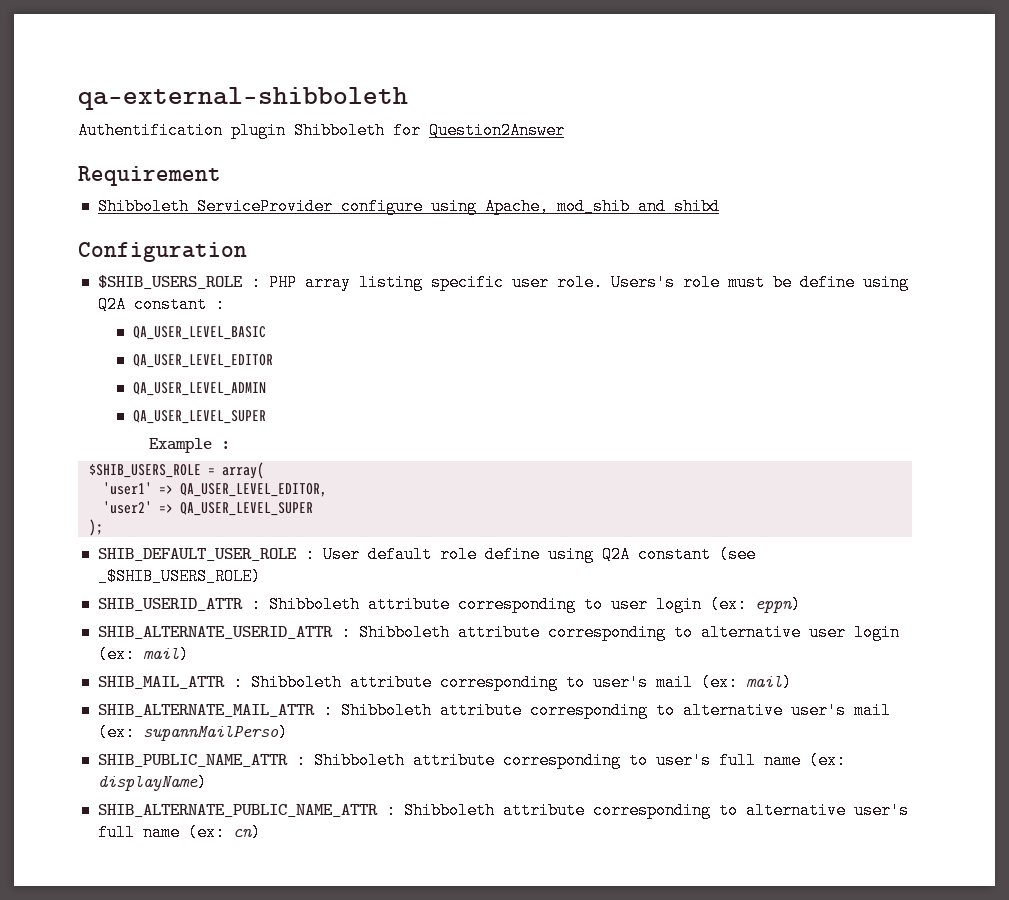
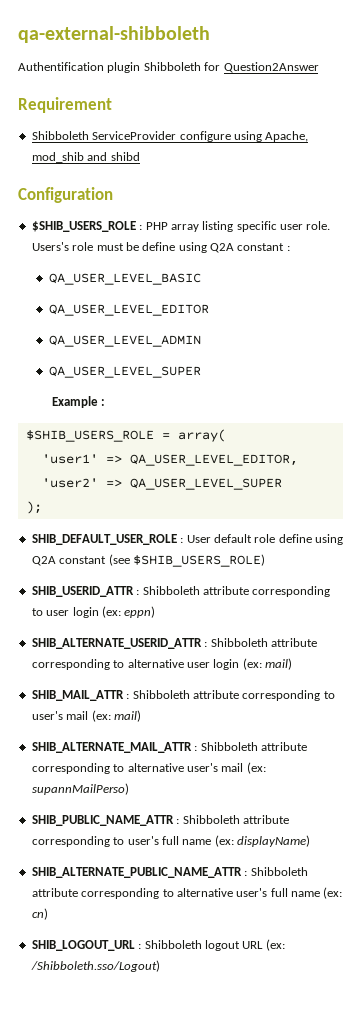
[97,568,261,585] _$SHIB_USERS_ROLE) -> [132,554,265,567] $SHIB_USERS_ROLE)
(261, 832) none -> [31,939,285,951] [30,960,160,972] // SHIB_LOGOUT_URL : Shibboleth logout URL (ex: /Shibboleth.sso/Logout)

